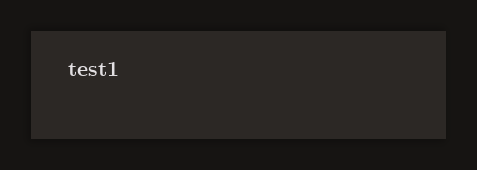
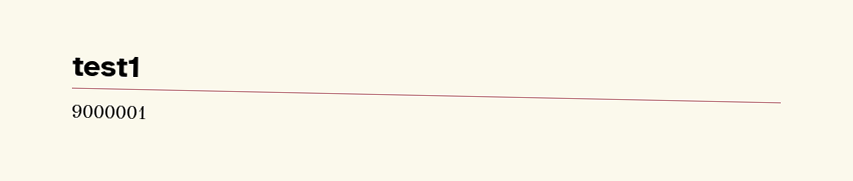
(119, 69) none -> [71,104,147,121] // 9000001

